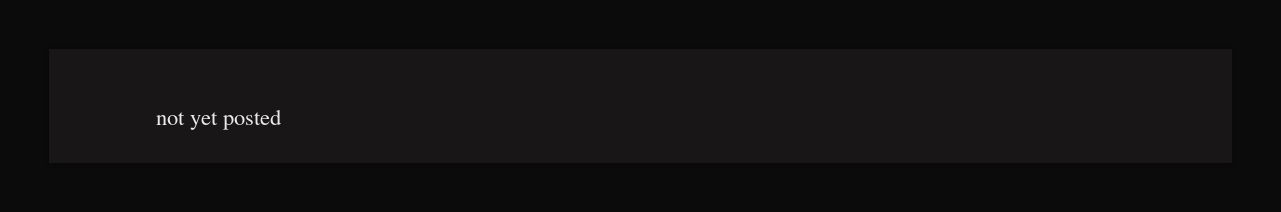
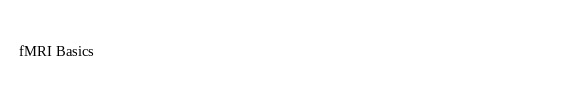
[156,109,283,130] not yet posted -> [19,45,94,56] fMRI Basics

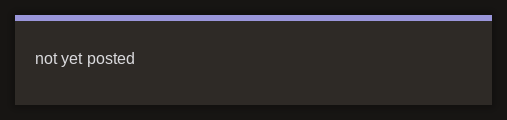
[19,45,94,56] fMRI Basics -> [35,52,135,67] not yet posted

